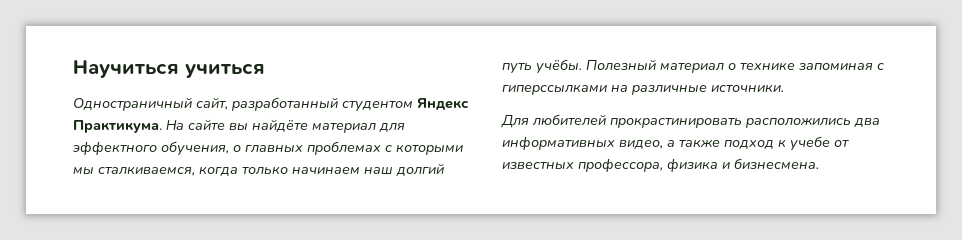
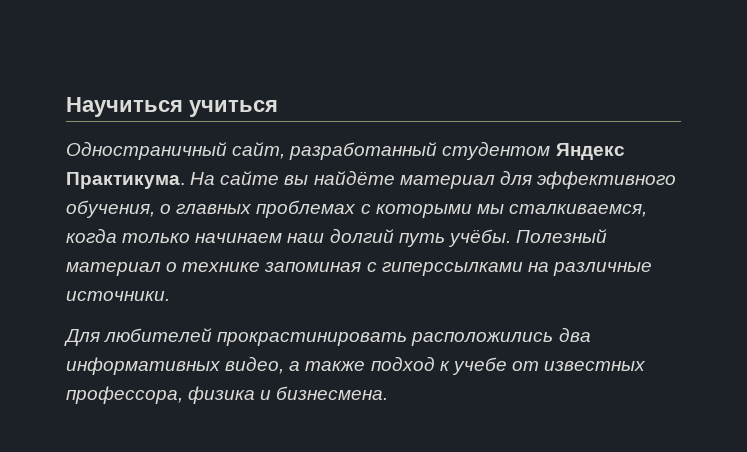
[72,141,157,155] эффектного -> [536,171,676,189] эффективного

